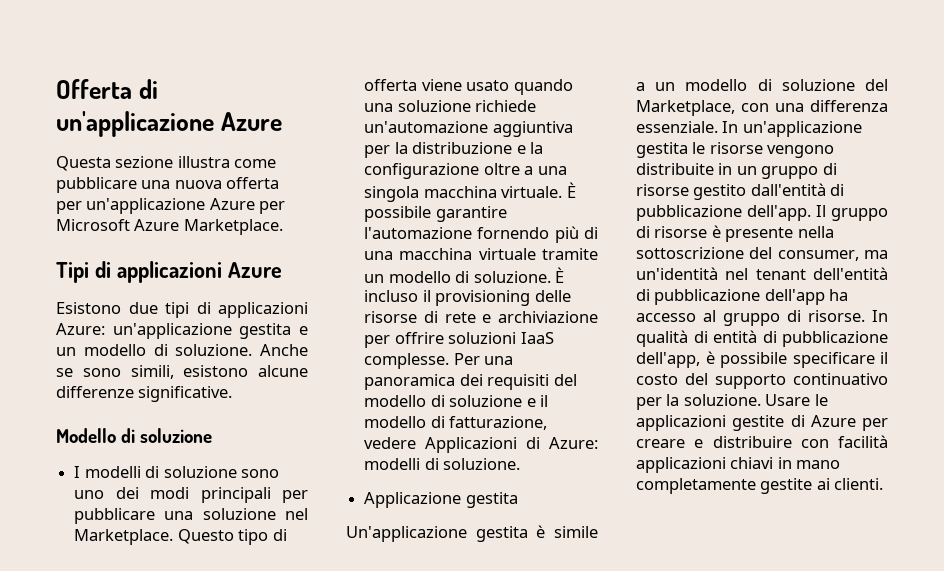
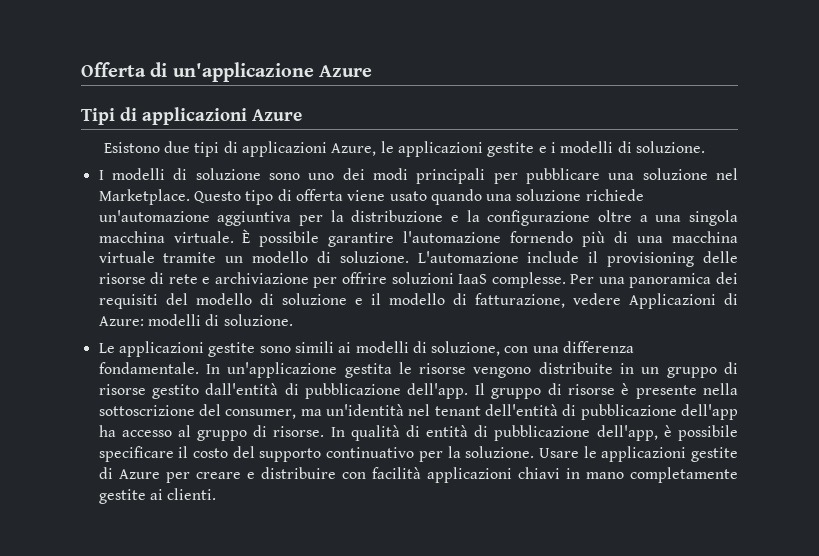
[56,156,277,171] [56,177,280,193] [56,198,286,214] [56,219,283,235] // Questa sezione illustra come pubblicare una nuova offerta per un'applicazione Azure per Microsoft Azure Marketplace. -> (373, 71) none
[56,323,308,339] [56,344,308,356] [56,365,308,379] [56,386,233,402] [56,428,213,443] Azure: un'applicazione gestita e un modello di soluzione. Anche se sono simili, esistono alcune differenze significative. // Modello di soluzione -> [331,141,705,157] Azure, le applicazioni gestite e i modelli di soluzione.
[554,267,564,283] [364,290,419,302] È incluso -> [417,251,580,263] L'automazione include
[364,492,518,508] [346,525,598,542] [636,79,888,91] [636,100,735,116] Applicazione gestita // Un'applicazione gestita è simile a un modello di soluzione del Marketplace, -> [98,341,501,357] Le applicazioni gestite sono simili ai modelli di soluzione,
[636,121,718,133] essenziale. -> [98,362,199,374] fondamentale.

